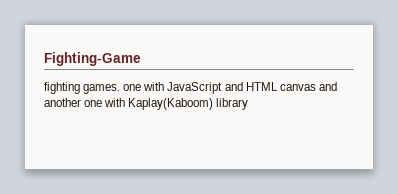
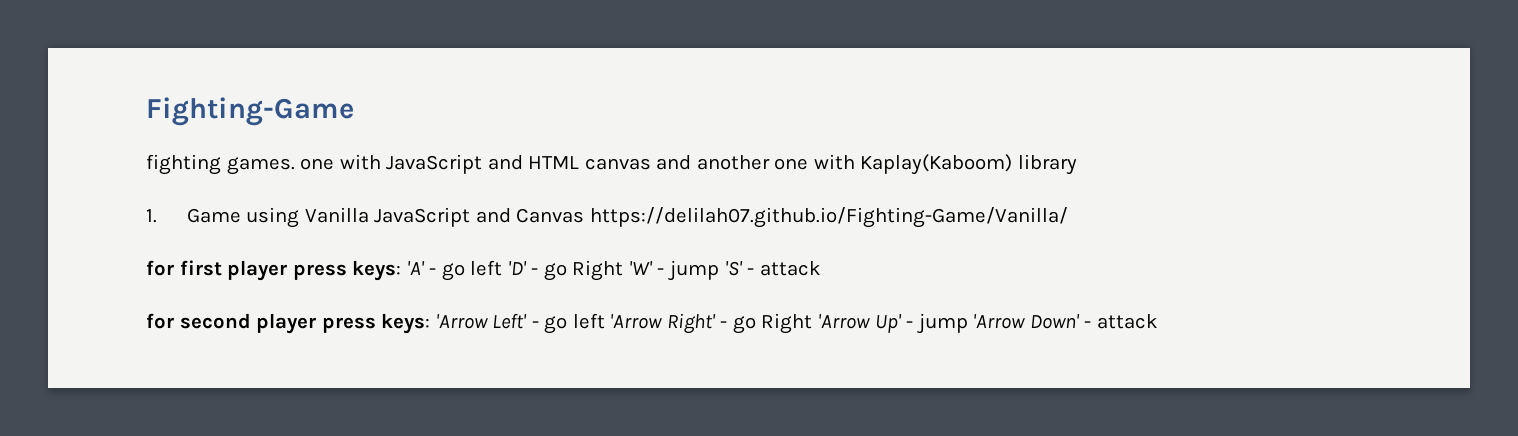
(249, 104) none -> [146,207,1069,228] [146,260,821,281] [146,313,1158,334] // 1. Game using Vanilla JavaScript and Canvas https://delilah07.github.io/Fighting-Game/Vanilla/ // for first player press keys: 'A' - go left 'D' - go Right 'W' - jump 'S' - attack // for second player press keys: 'Arrow Left' - go left 'Arrow Right' - go Right 'Arrow Up' - jump 'Arrow Down' - attack

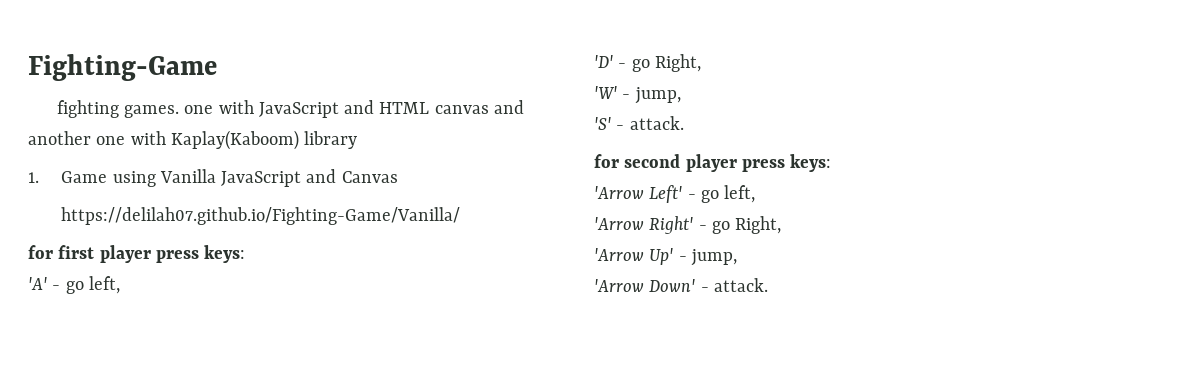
(585, 215) none -> (398, 177) //
(402, 270) none -> (246, 254) //
[470,260,503,276] left -> [88,276,120,294] left, //
[572,260,624,281] Right -> [654,54,701,72] Right, //
[668,260,720,281] jump -> [634,87,681,104] jump, //
[759,261,821,276] attack -> [629,116,684,130] attack.
(431, 323) none -> (832, 163) //
[572,313,605,329] left -> [724,185,756,203] left, //
[761,313,813,334] Right -> [735,216,782,234] Right, //
[916,313,968,334] jump -> [690,249,737,266] jump, //
[1096,314,1158,329] attack -> [713,278,768,292] attack.

